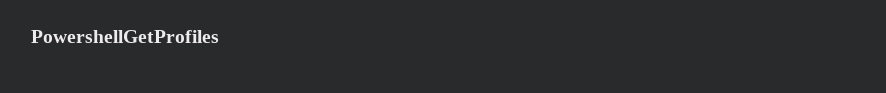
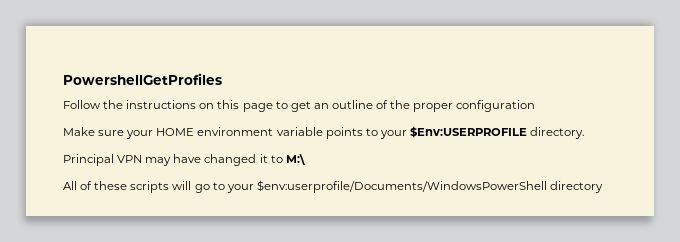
(219, 36) none -> [63,100,536,112] [63,126,585,139] [63,154,305,166] [63,180,603,193] // Follow the instructions on this page to get an outline of the proper configuration // Make sure your HOME environment variable points to your $Env:USERPROFILE directory. // Principal VPN may have changed it to M:\ // All of these scripts will go to your $env:userprofile/Documents/WindowsPowerShell directory

